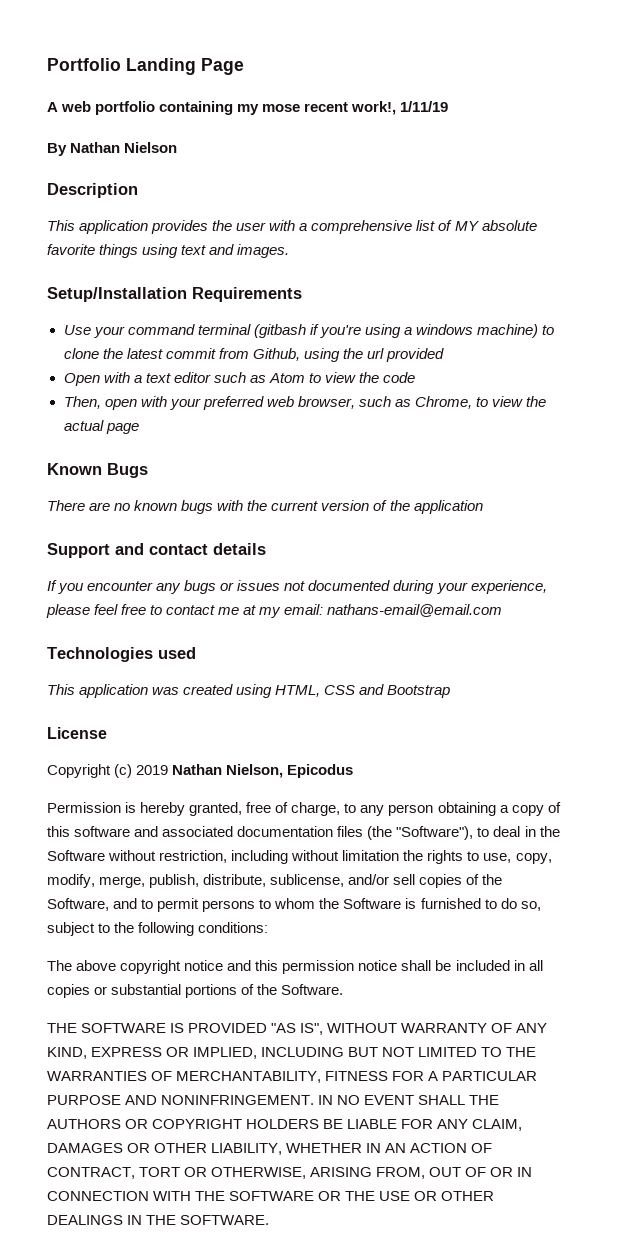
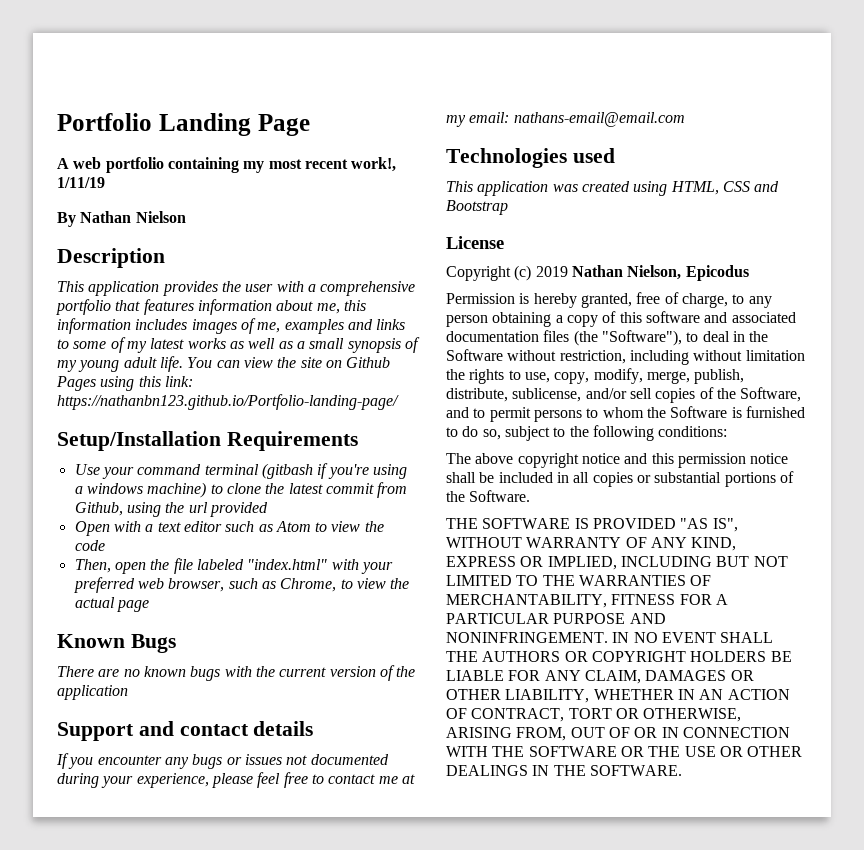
[262,104,301,112] mose -> [268,159,302,169] most
[416,220,537,231] [47,244,290,258] list of MY absolute favorite things using text and images. -> [56,299,366,315] [57,318,406,334] [57,337,420,353] [57,356,391,372] [56,376,193,391] [57,394,399,410] portfolio that features information about me, this information includes images of me, examples and links to some of my latest works as well as a small synopsis of my young adult life. You can view the site on Github Pages using this link: https://nathanbn123.github.io/Portfolio-landing-page/
(137, 404) none -> [150,558,328,574] the file labeled "index.html"

